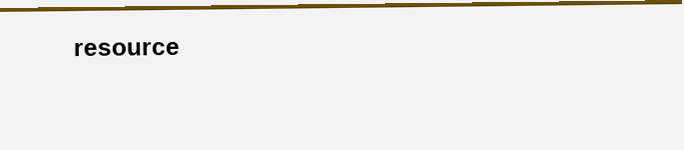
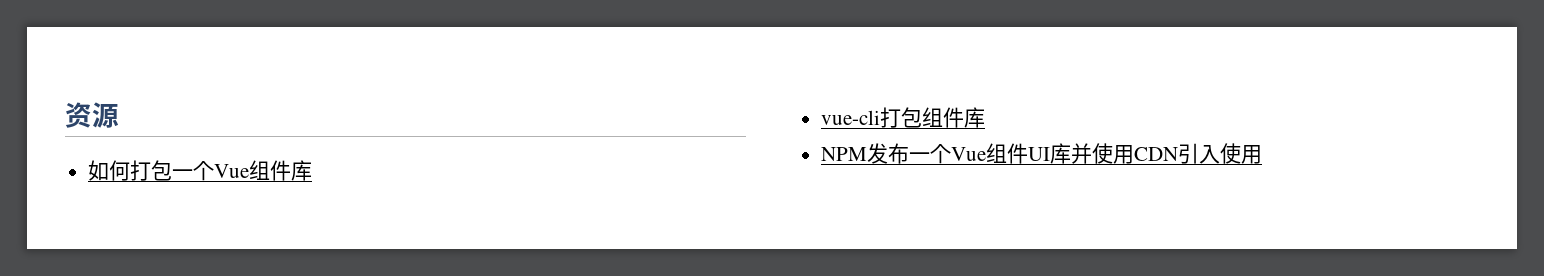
[73,41,180,57] resource -> [65,102,119,128] [88,160,313,181] [821,107,986,128] [821,143,1263,164] 资源 // 如何打包一个Vue组件库 // vue-cli打包组件库 // NPM发布一个Vue组件UI库并使用CDN引入使用

